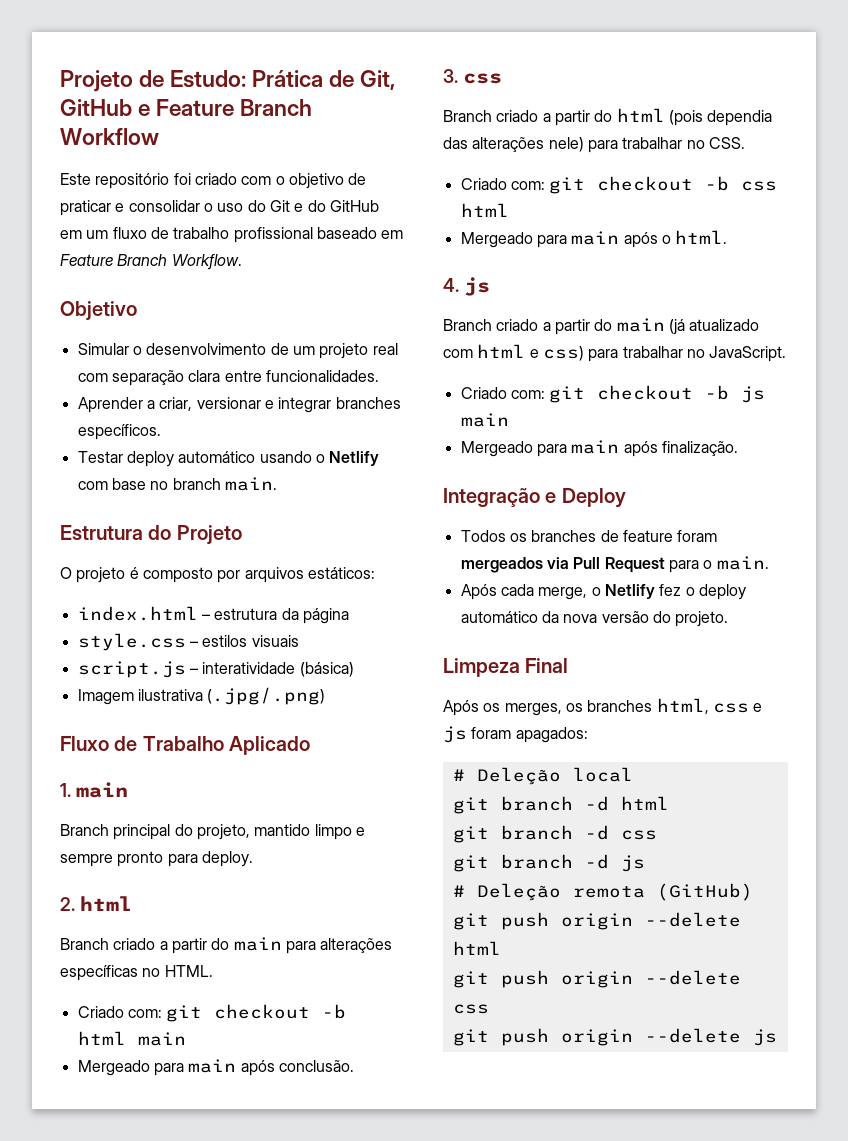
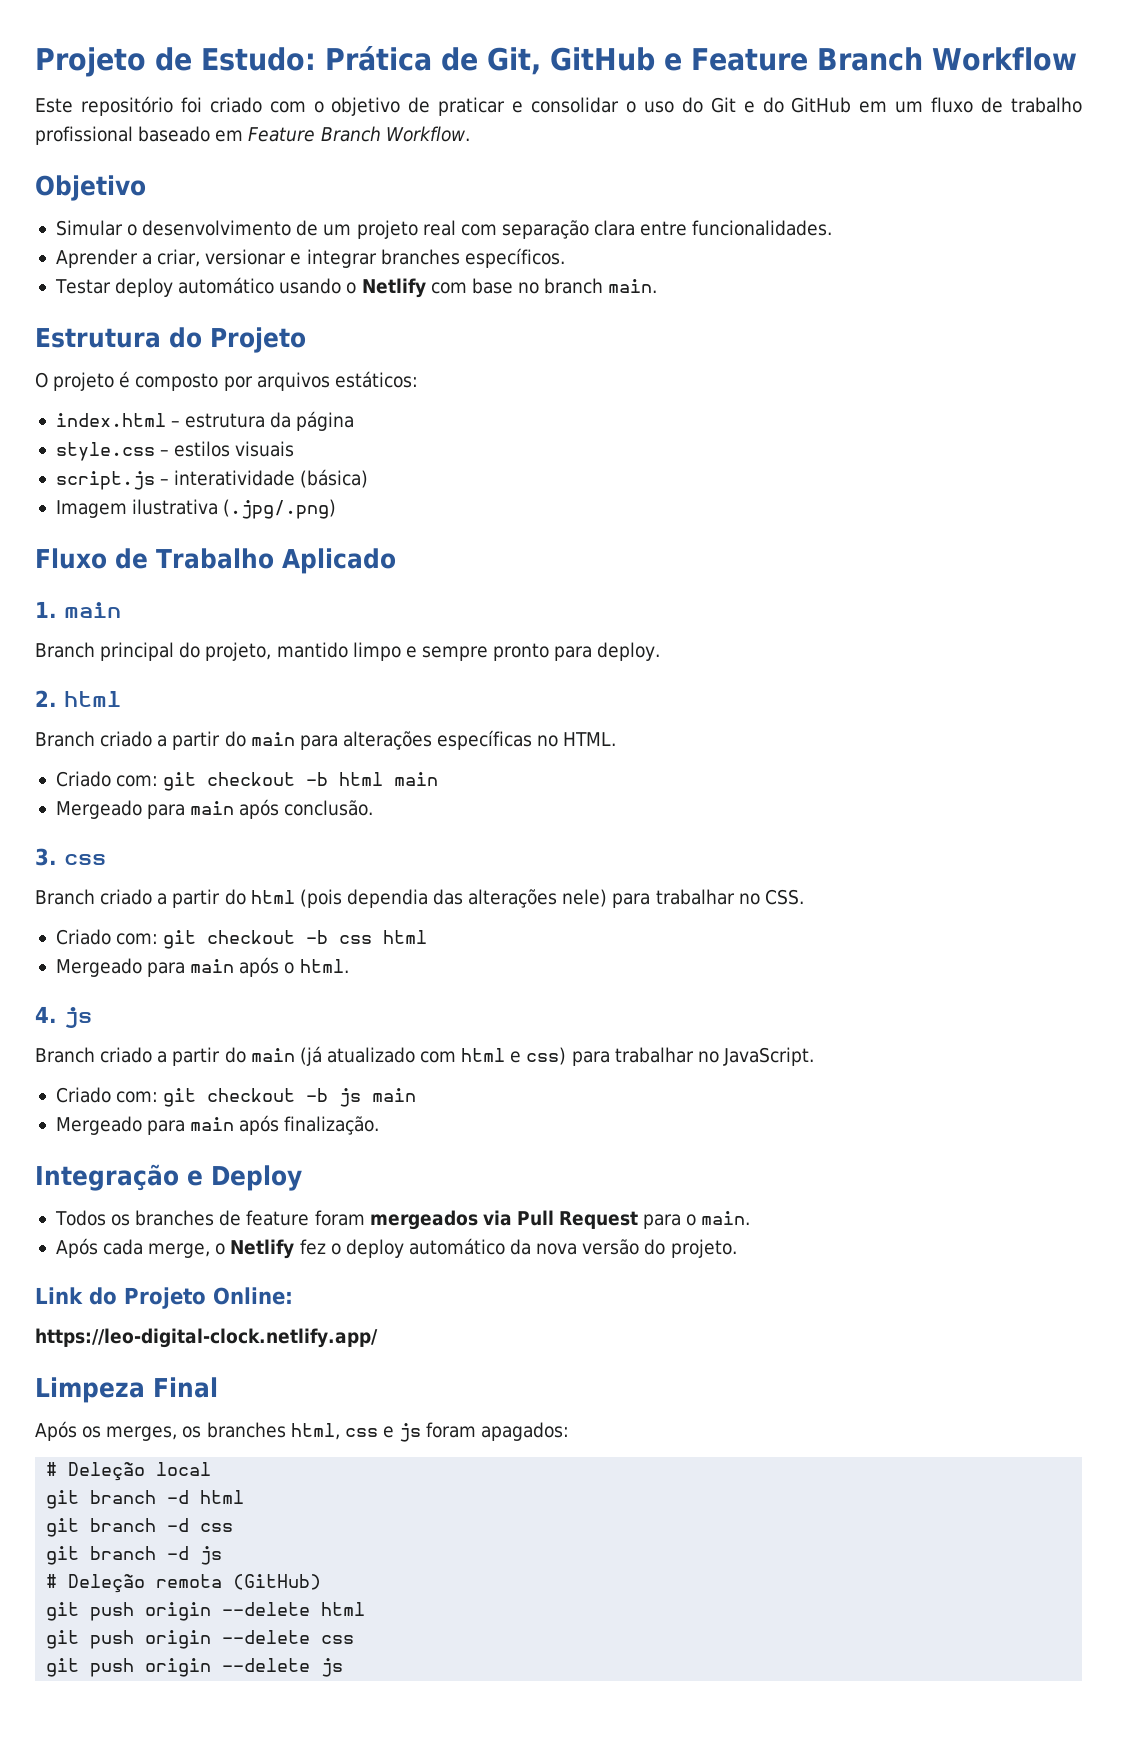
(729, 619) none -> [35,1287,293,1309] [35,1328,378,1348] // Link do Projeto Online: // https://leo-digital-clock.netlify.app/

